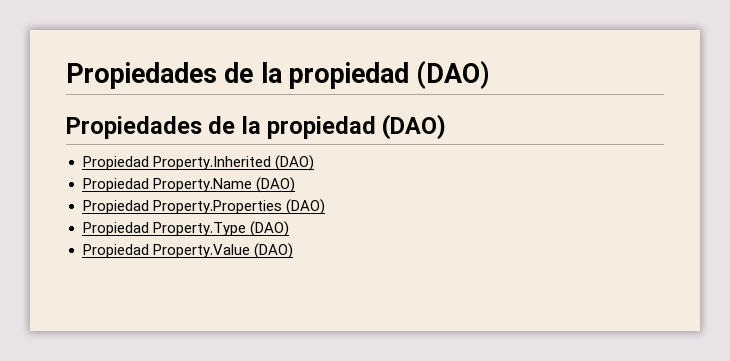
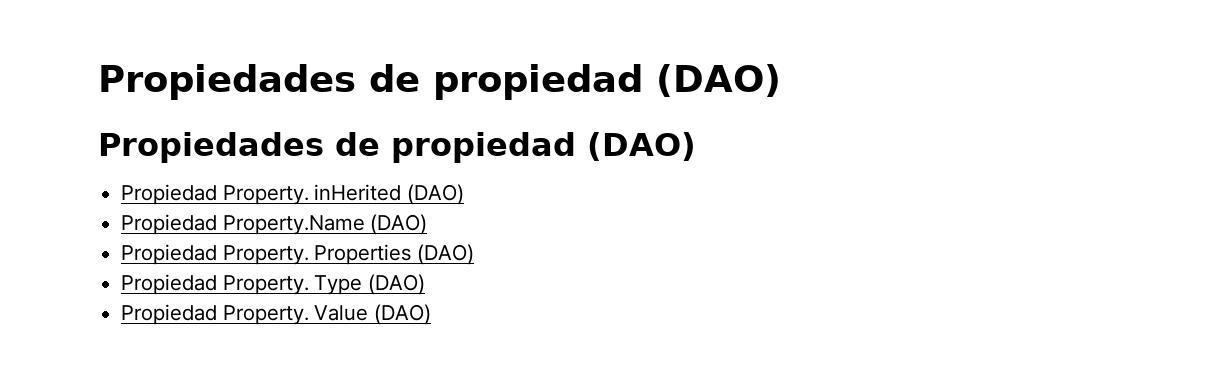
[66,62,282,89] Propiedades de la -> [98,64,420,100] Propiedades de
[241,116,261,134] la -> (380, 144) none
[152,156,271,170] Property.Inherited -> [222,184,402,205] Property. inHerited
[152,199,325,215] [82,221,289,237] [82,244,250,258] Property.Properties (DAO) // Propiedad Property.Type (DAO) // Propiedad Property.Value -> [222,244,475,265] [121,274,426,295] [121,304,369,325] Property. Properties (DAO) // Propiedad Property. Type (DAO) // Propiedad Property. Value

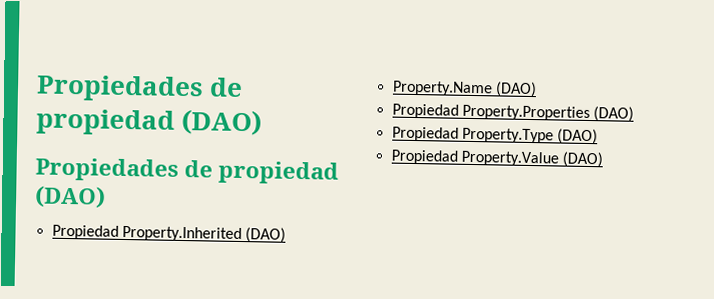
[222,184,465,205] [121,214,218,235] Property. inHerited (DAO) // Propiedad -> [121,225,287,243] Property.Inherited (DAO) //
[222,244,475,265] [121,274,426,295] [121,304,369,325] Property. Properties (DAO) // Propiedad Property. Type (DAO) // Propiedad Property. Value -> [461,104,635,122] [391,126,599,145] [390,149,559,167] Property.Properties (DAO) // Propiedad Property.Type (DAO) // Propiedad Property.Value

